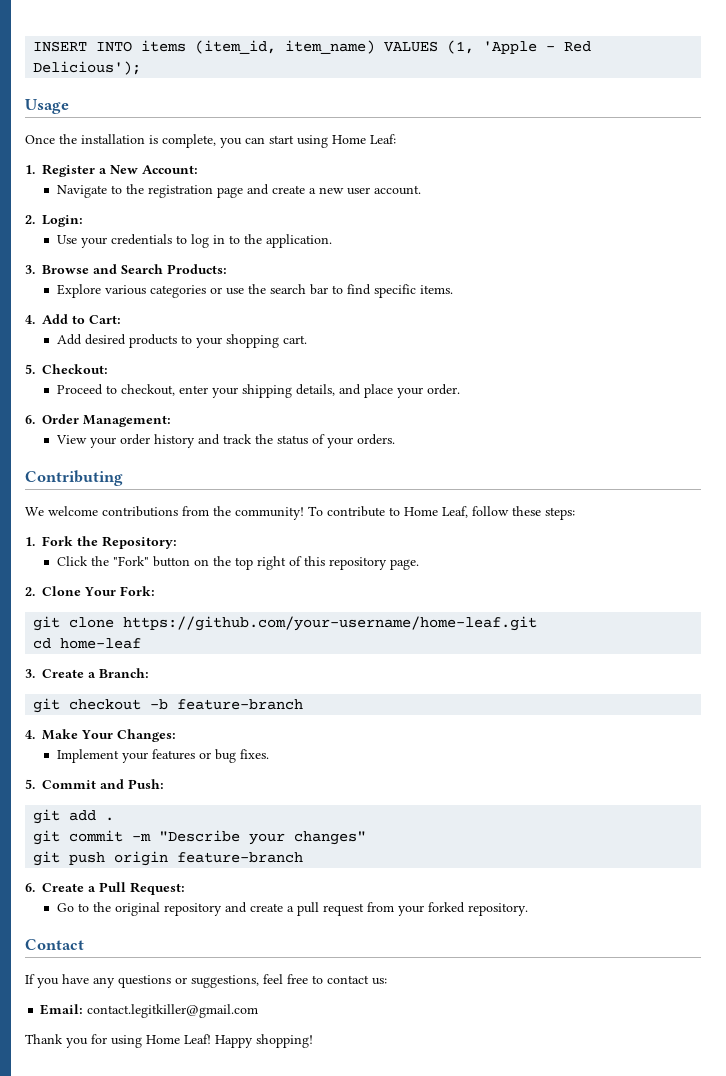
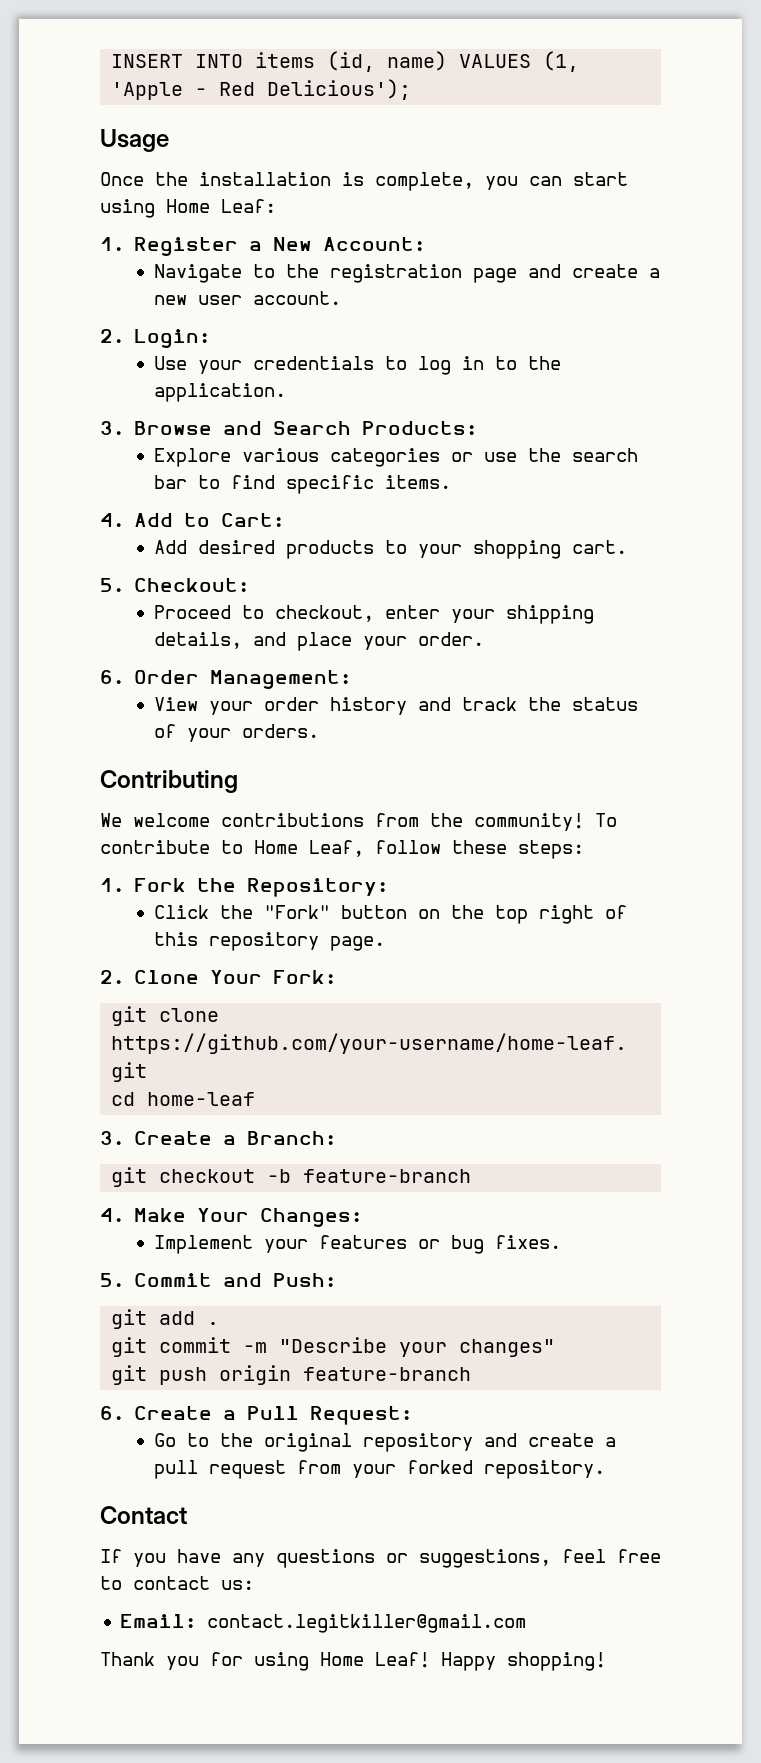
[195,40,376,54] (item_id, item_name) -> [327,51,448,72] (id, name)

